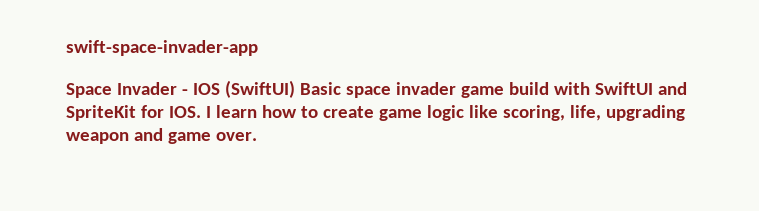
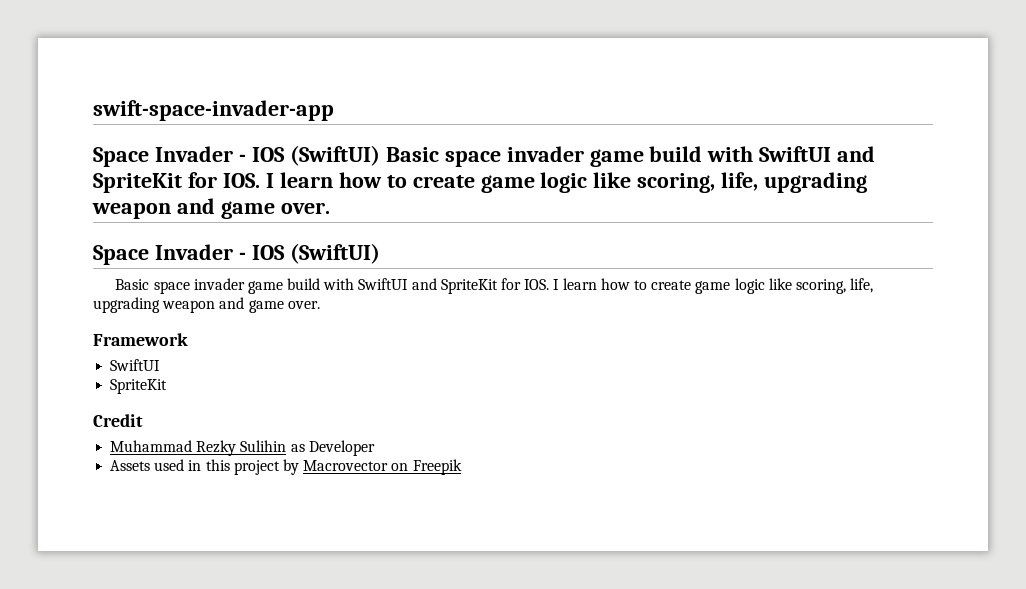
(257, 136) none -> [93,243,380,265] [115,278,874,294] [93,297,320,313] [93,333,188,346] [110,359,161,371] [110,379,168,394] [93,414,143,427] [110,440,375,456] [110,459,462,475] // Space Invader - IOS (SwiftUI) // Basic space invader game build with SwiftUI and SpriteKit for IOS. I learn how to create game logic like scoring, life, upgrading weapon and game over. // Framework // SwiftUI // SpriteKit // Credit // Muhammad Rezky Sulihin as Developer // Assets used in this project by Macrovector on Freepik

